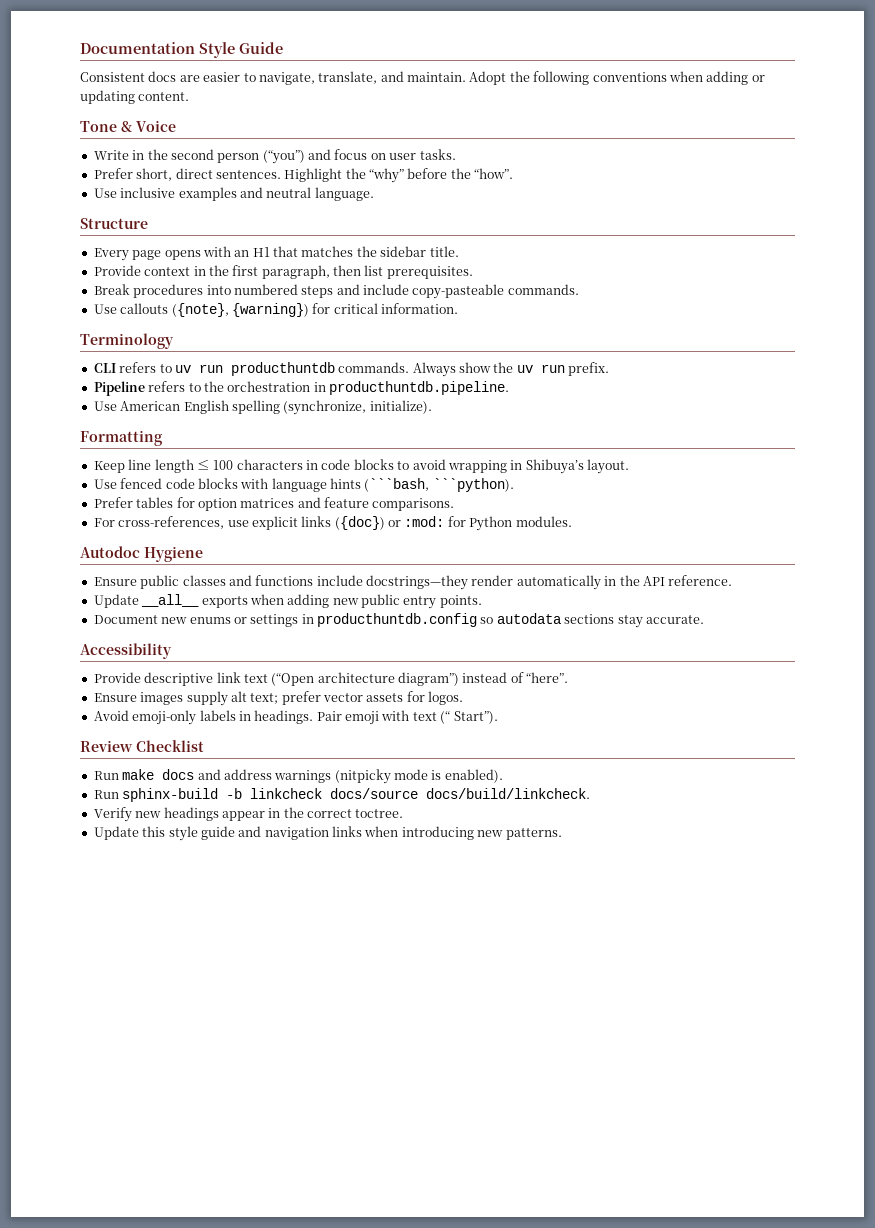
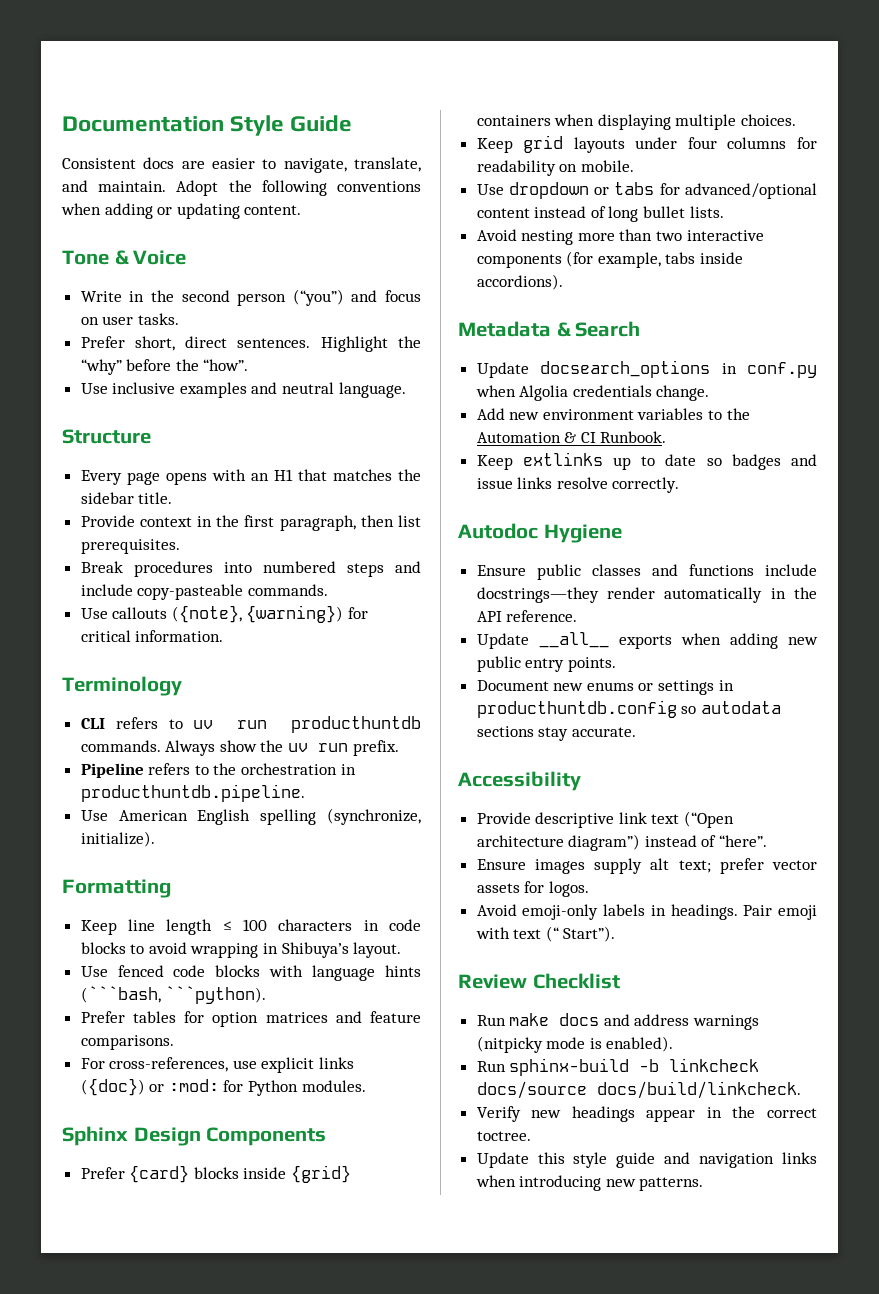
(572, 521) none -> [62,1126,327,1146] [80,1165,352,1183] [476,114,797,130] [476,135,817,153] [476,160,634,176] [476,182,817,199] [476,206,724,222] [476,229,764,245] [476,251,744,268] [476,274,563,290] [458,321,641,337] [476,360,817,378] [475,385,710,401] [476,408,750,420] [476,431,667,443] [476,452,817,470] [476,477,680,493] // Sphinx Design Components // Prefer {card} blocks inside {grid} containers when displaying multiple choices. // Keep grid layouts under four columns for readability on mobile. // Use dropdown or tabs for advanced/optional content instead of long bullet lists. // Avoid nesting more than two interactive components (for example, tabs inside accordions). // Metadata & Search // Update docsearch_options in conf.py when Algolia credentials change. // Add new environment variables to the Automation & CI Runbook. // Keep extlinks up to date so badges and issue links resolve correctly.

